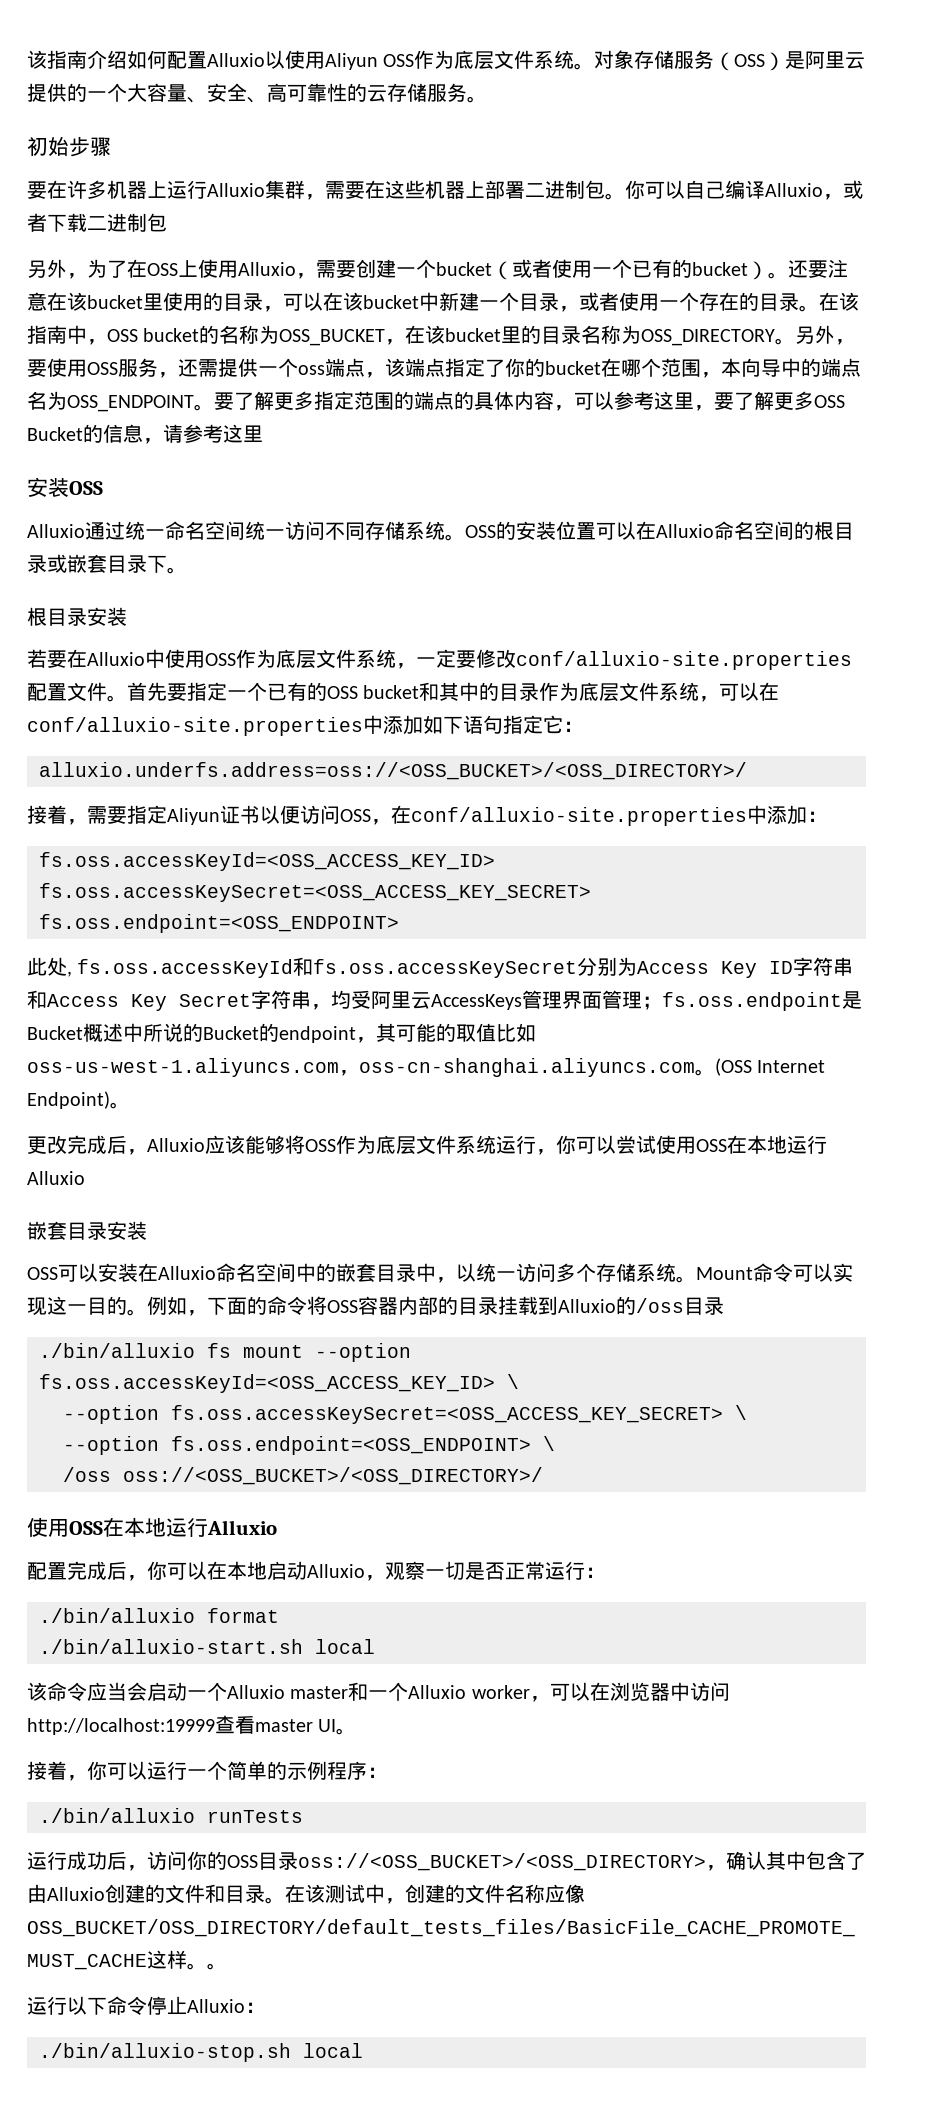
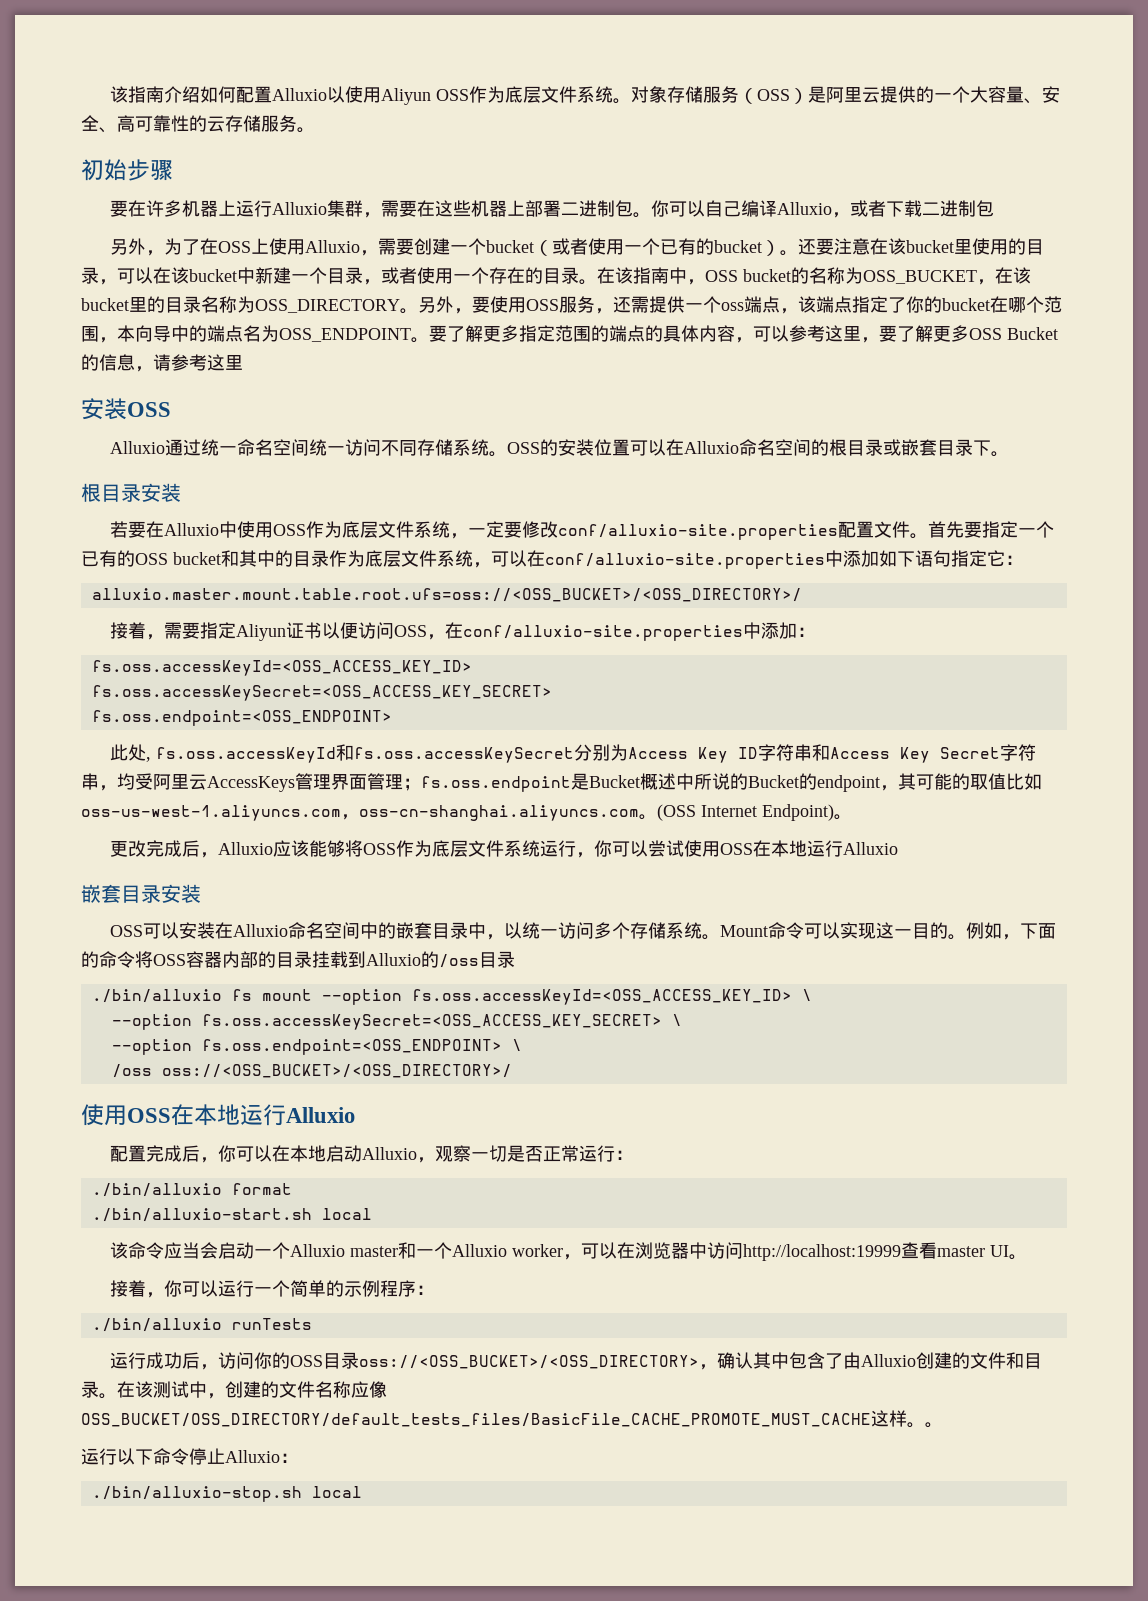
[39,762,747,780] alluxio.underfs.address=oss://<OSS_BUCKET>/<OSS_DIRECTORY>/ -> [91,588,802,602] alluxio.master.mount.table.root.ufs=oss://<OSS_BUCKET>/<OSS_DIRECTORY>/

